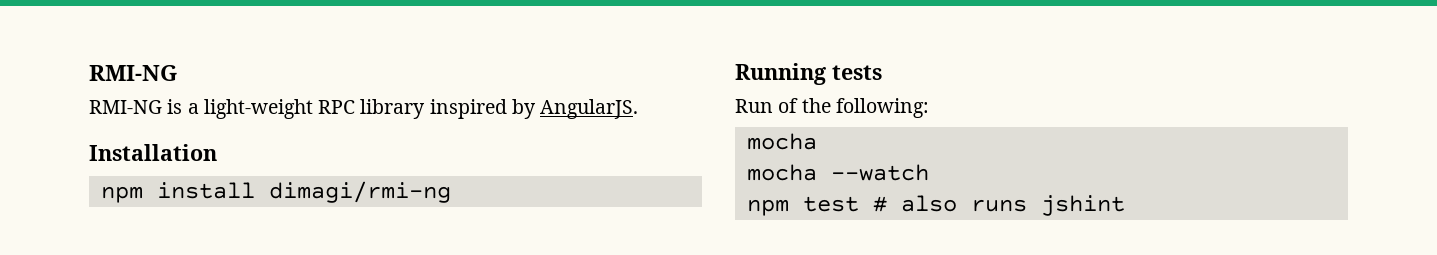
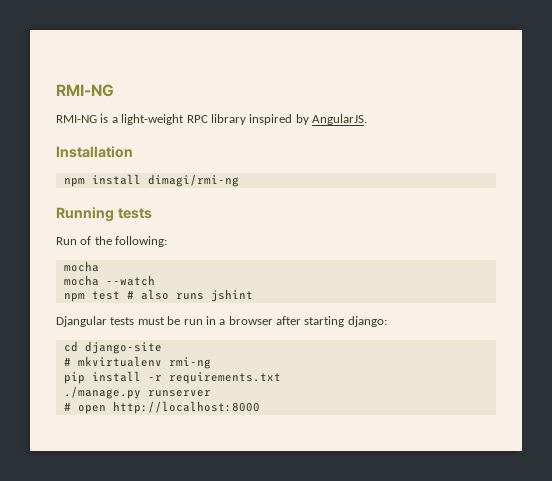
(1125, 205) none -> [56,316,387,327] [63,341,162,354] [63,356,211,369] [63,371,281,384] [63,386,211,399] [63,401,260,414] // Djangular tests must be run in a browser after starting django: // cd django-site // # mkvirtualenv rmi-ng // pip install -r requirements.txt // ./manage.py runserver // # open http://localhost:8000

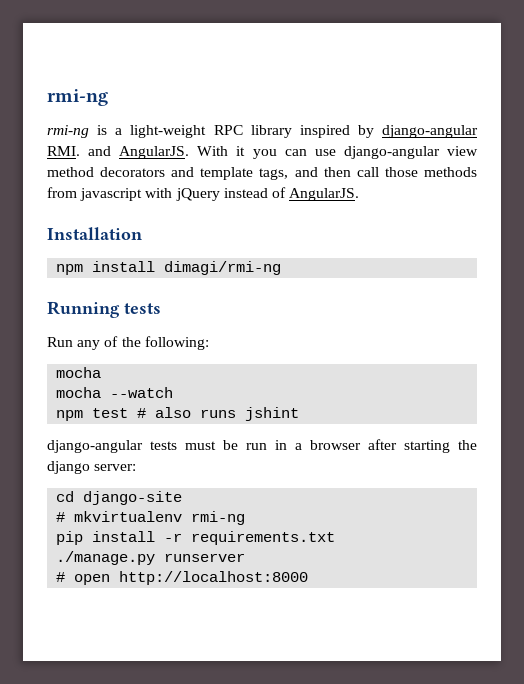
[56,84,114,97] [56,115,97,123] RMI-NG // RMI-NG -> [47,89,108,106] [47,125,89,138] rmi-ng // rmi-ng
(309, 119) none -> [382,125,478,138] [47,146,478,159] [47,167,477,180] [47,187,286,201] django-angular RMI. and AngularJS. With it you can use django-angular view method decorators and template tags, and then call those methods from javascript with jQuery instead of
(77, 241) none -> [77,340,101,350] any
[56,316,107,327] Djangular -> [47,440,143,453] django-angular
[347,316,387,327] django: -> [458,440,477,450] [47,461,137,474] the django server:

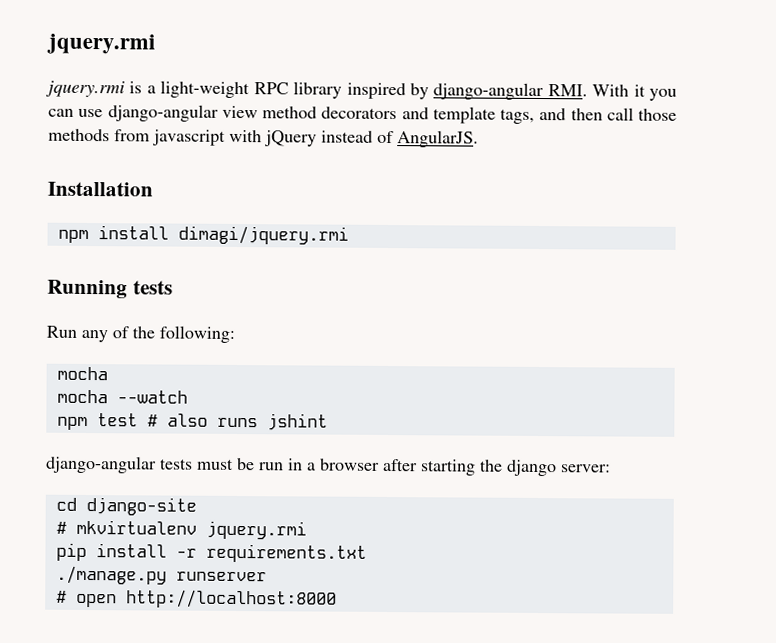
[47,89,108,106] [47,125,89,138] rmi-ng // rmi-ng -> [46,33,155,55] [45,80,125,98] jquery.rmi // jquery.rmi
[88,146,190,159] and AngularJS. -> (588, 90) none
[164,261,282,275] dimagi/rmi-ng -> [177,225,349,245] dimagi/jquery.rmi
[191,511,246,525] rmi-ng -> [205,520,307,540] jquery.rmi

